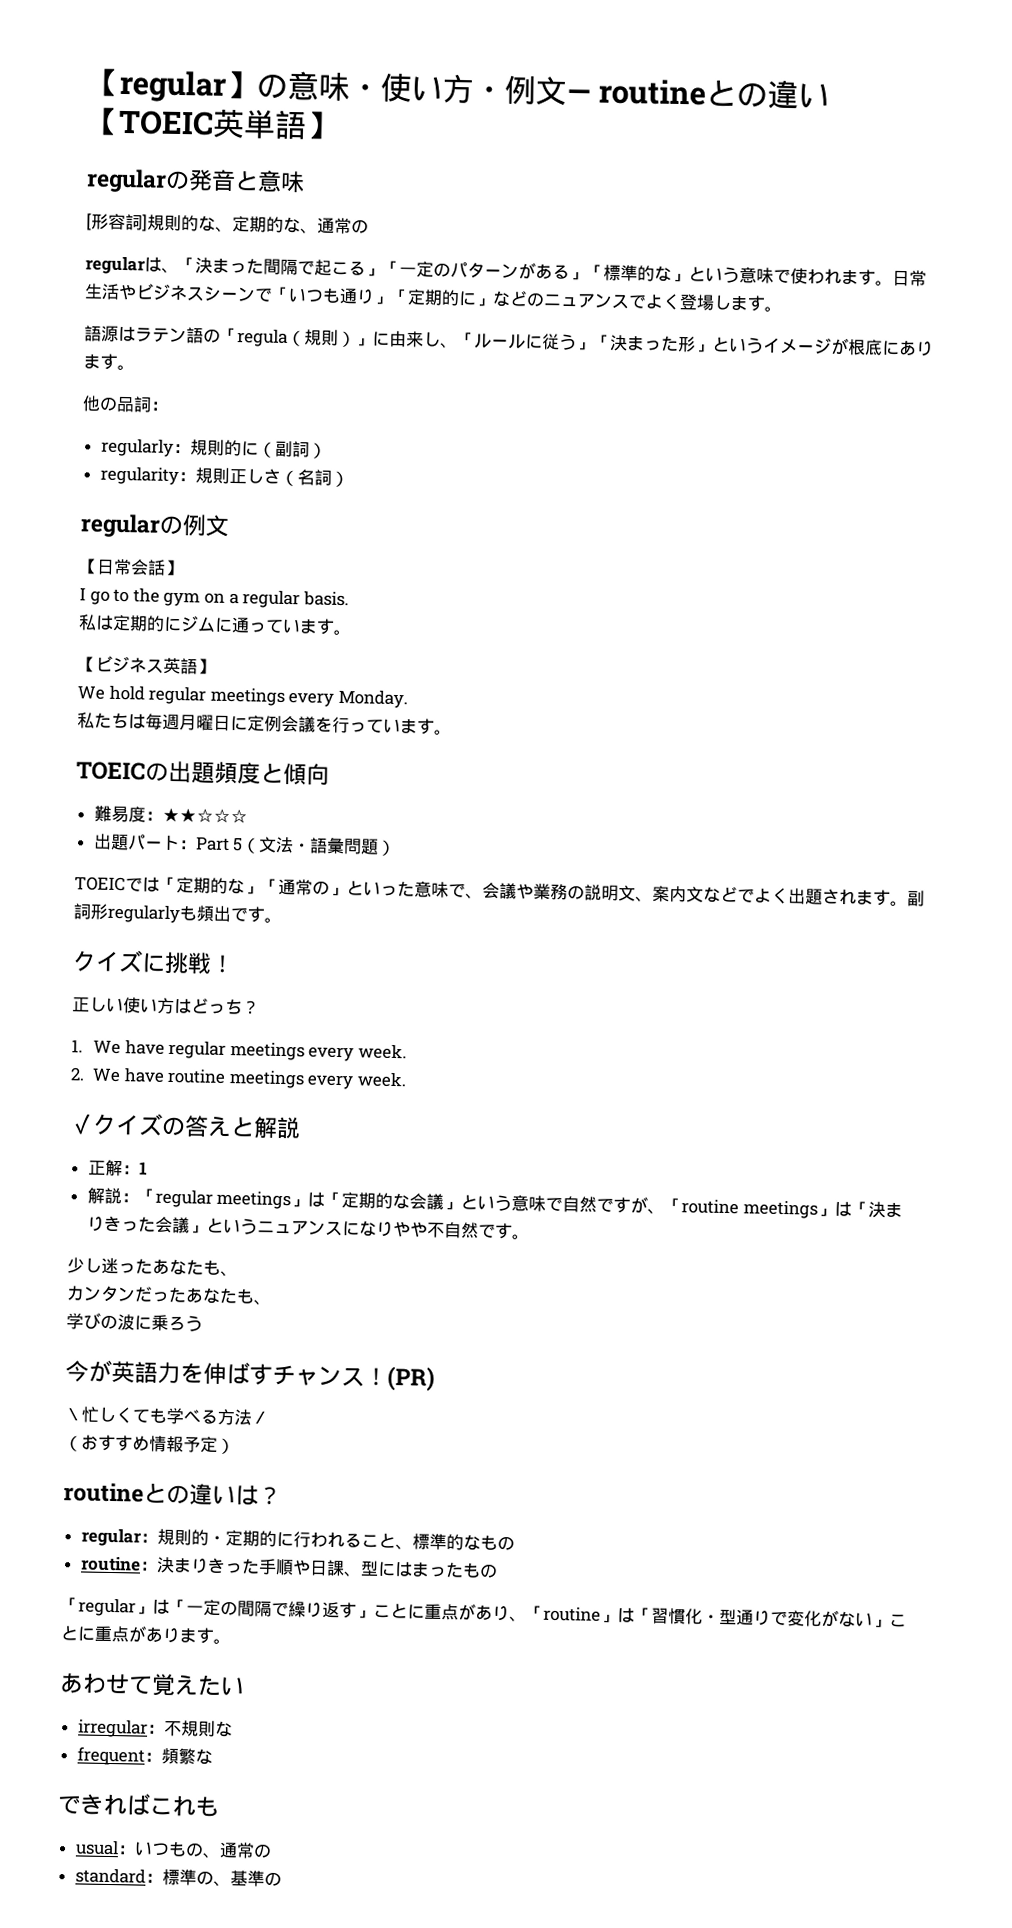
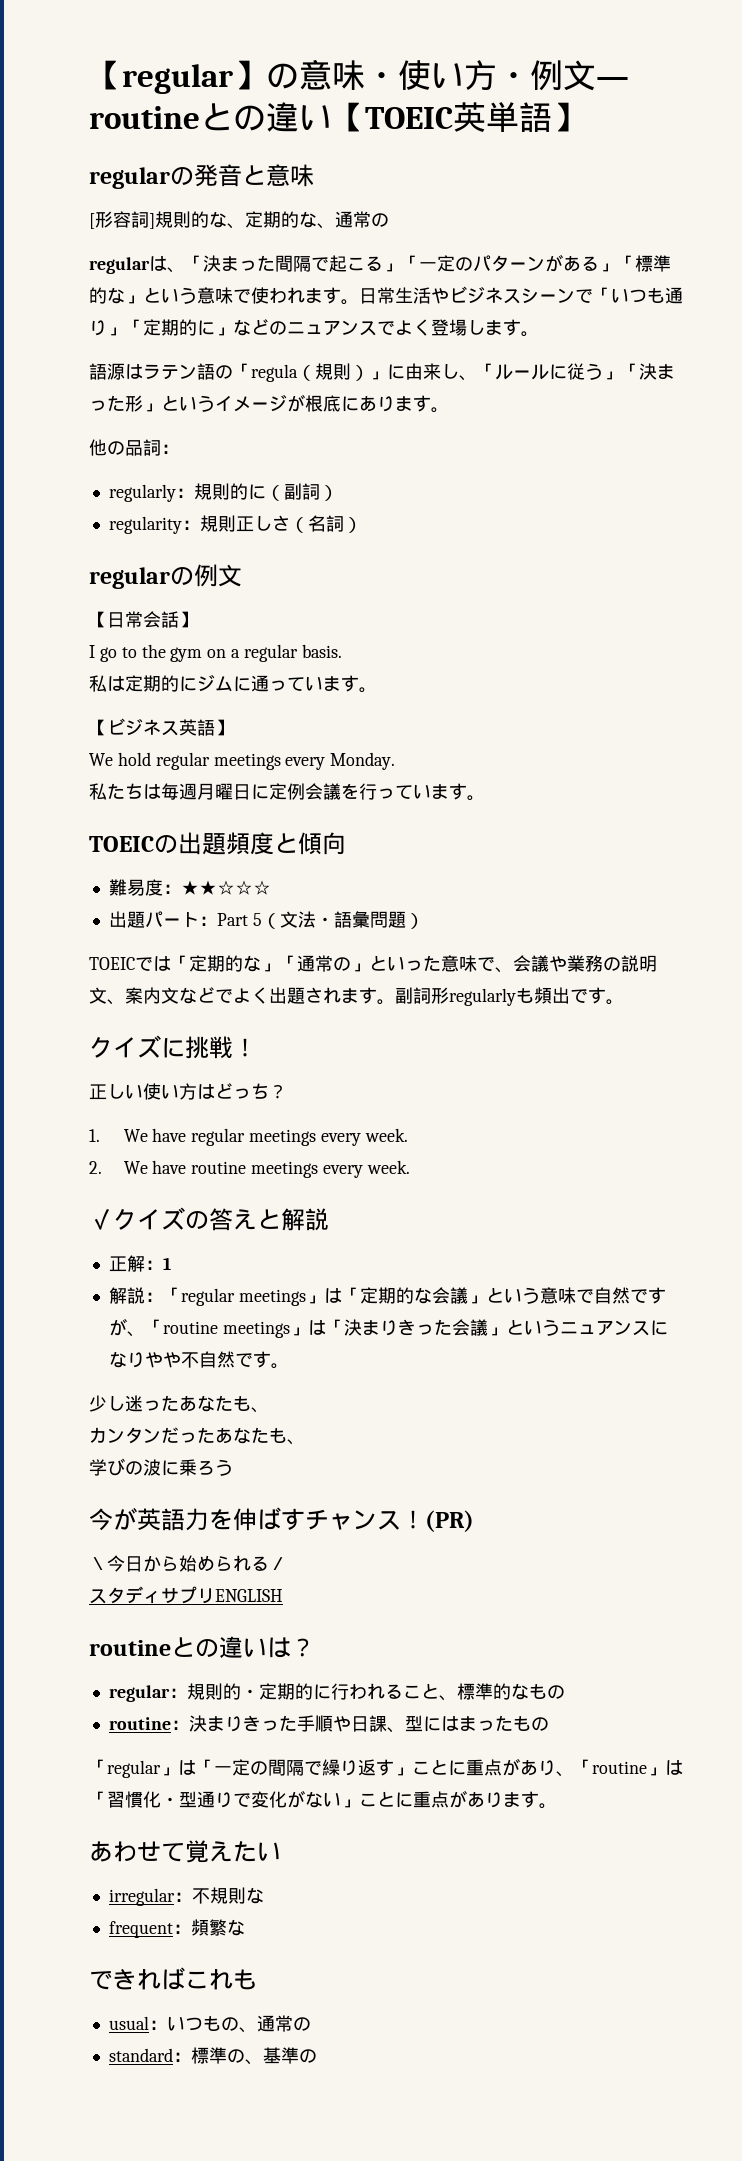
[81,1406,269,1426] [64,1434,235,1455] 忙しくても学べる方法／ // （おすすめ情報予定） -> [107,1555,287,1572] [89,1586,283,1604] 今日から始められる／ // スタディサプリENGLISH

